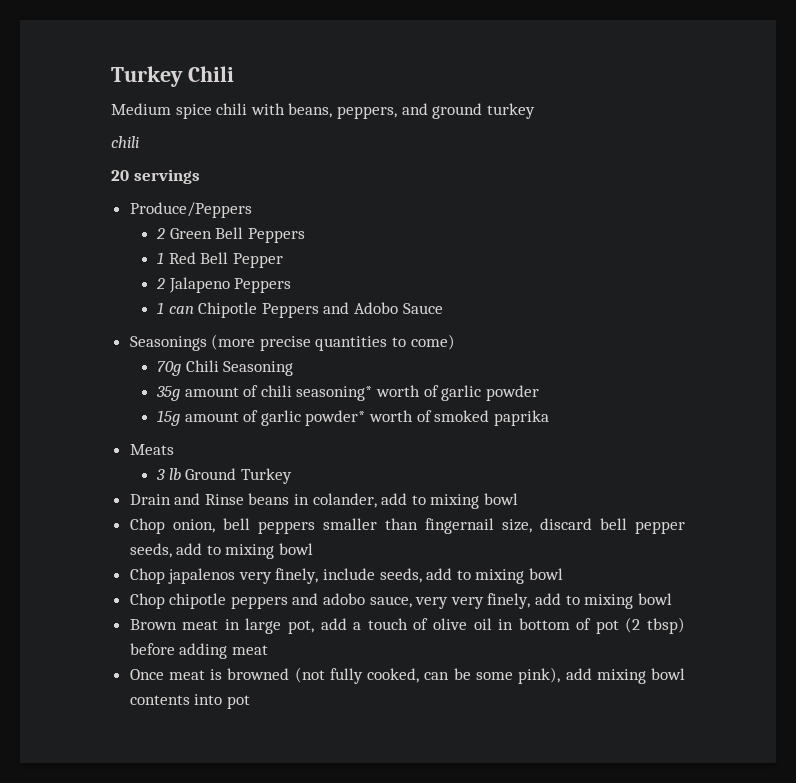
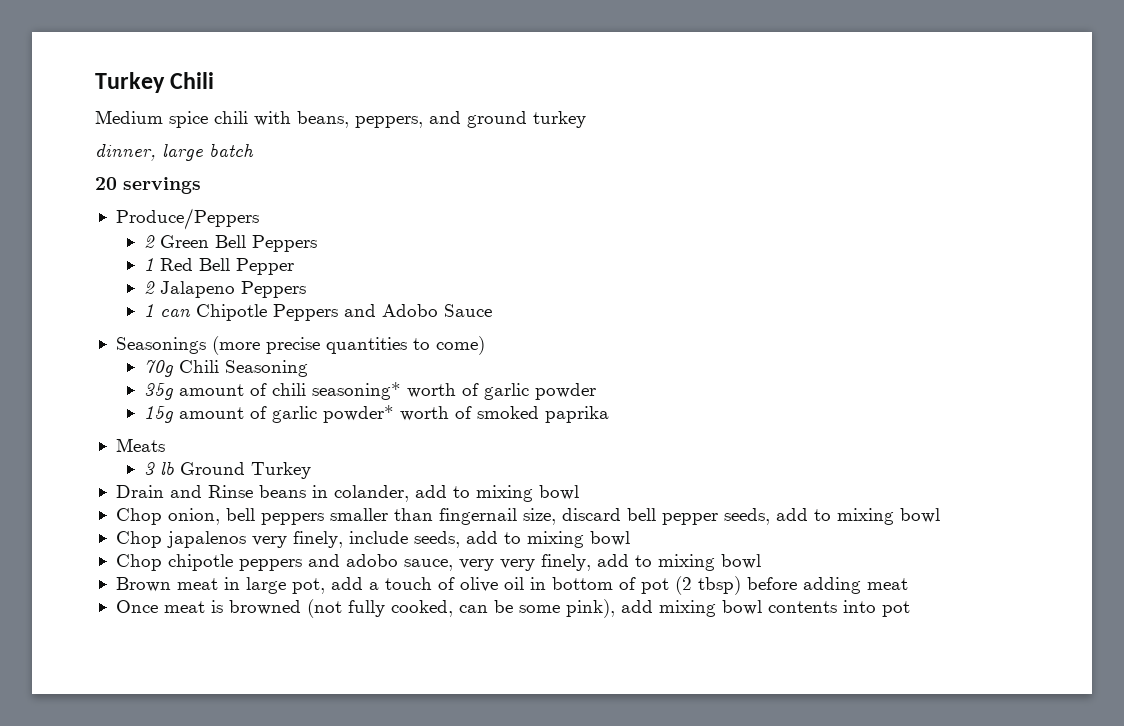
[111,136,139,148] chili -> [95,143,254,161] dinner, large batch

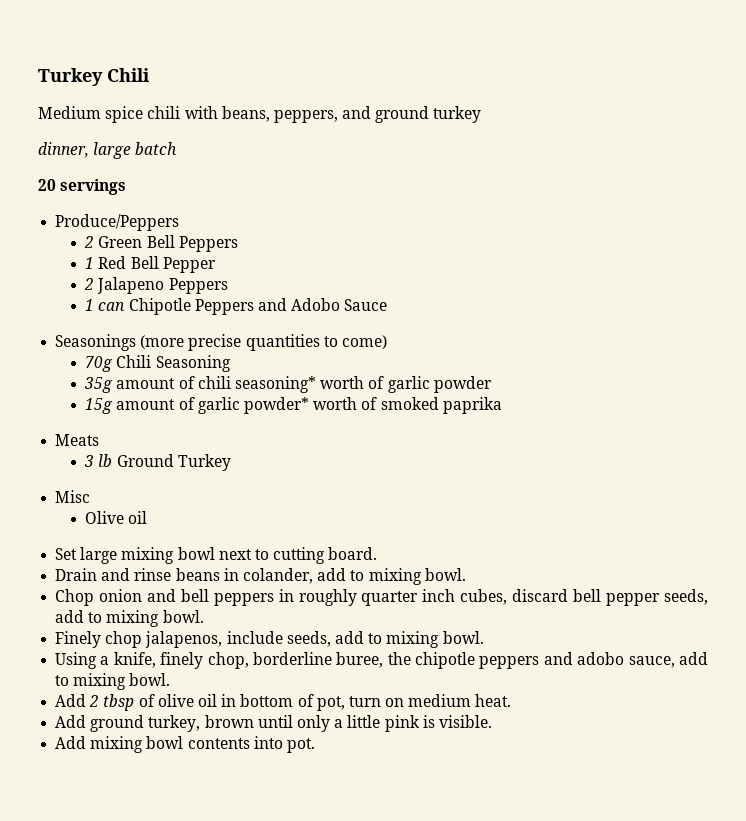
(312, 470) none -> [55,490,91,503] [85,511,148,524] [55,547,378,564] // Misc // Olive oil // Set large mixing bowl next to cutting board.
[207,485,253,498] Rinse -> [134,568,172,581] rinse
[538,485,579,500] [115,508,556,525] bowl // Chop onion, bell peppers smaller than fingernail size, -> [424,568,466,581] [55,589,508,606] bowl. // Chop onion and bell peppers in roughly quarter inch cubes,
[899,508,940,523] [115,531,343,548] bowl // Chop japalenos very finely, -> [162,610,204,623] [55,631,223,648] bowl. // Finely chop jalapenos,
[589,531,630,546] [115,554,162,571] bowl // Chop -> [442,631,484,644] [55,652,411,669] bowl. // Using a knife, finely chop, borderline buree, the
[458,554,761,571] [115,577,432,594] very very finely, add to mixing bowl // Brown meat in large pot, add a touch -> [679,652,709,665] [55,673,171,690] [55,694,135,711] add to mixing bowl. // Add 2 tbsp
[640,576,908,595] [115,599,653,618] pot (2 tbsp) before adding meat // Once meat is browned (not fully cooked, can be some pink), add -> [316,694,512,711] [55,715,492,732] [55,736,87,749] pot, turn on medium heat. // Add ground turkey, brown until only a little pink is visible. // Add
[881,601,910,617] pot -> [286,738,315,753] pot.

